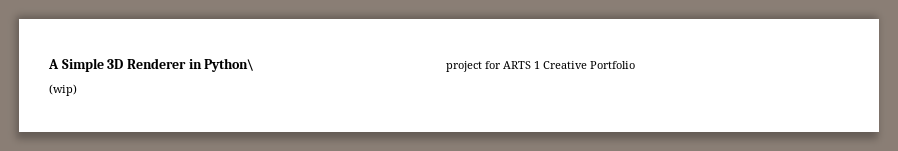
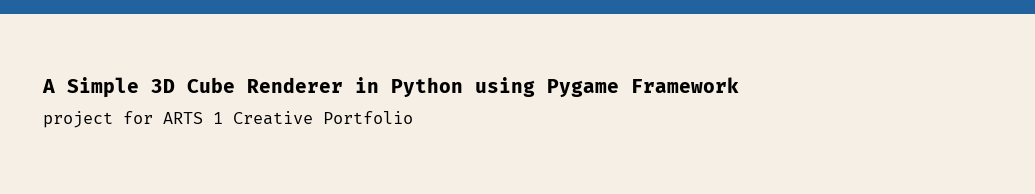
(124, 64) none -> [187,77,235,93] Cube
[204,58,255,72] [49,84,77,96] Python\ // (wip) -> [391,77,739,97] Python using Pygame Framework

